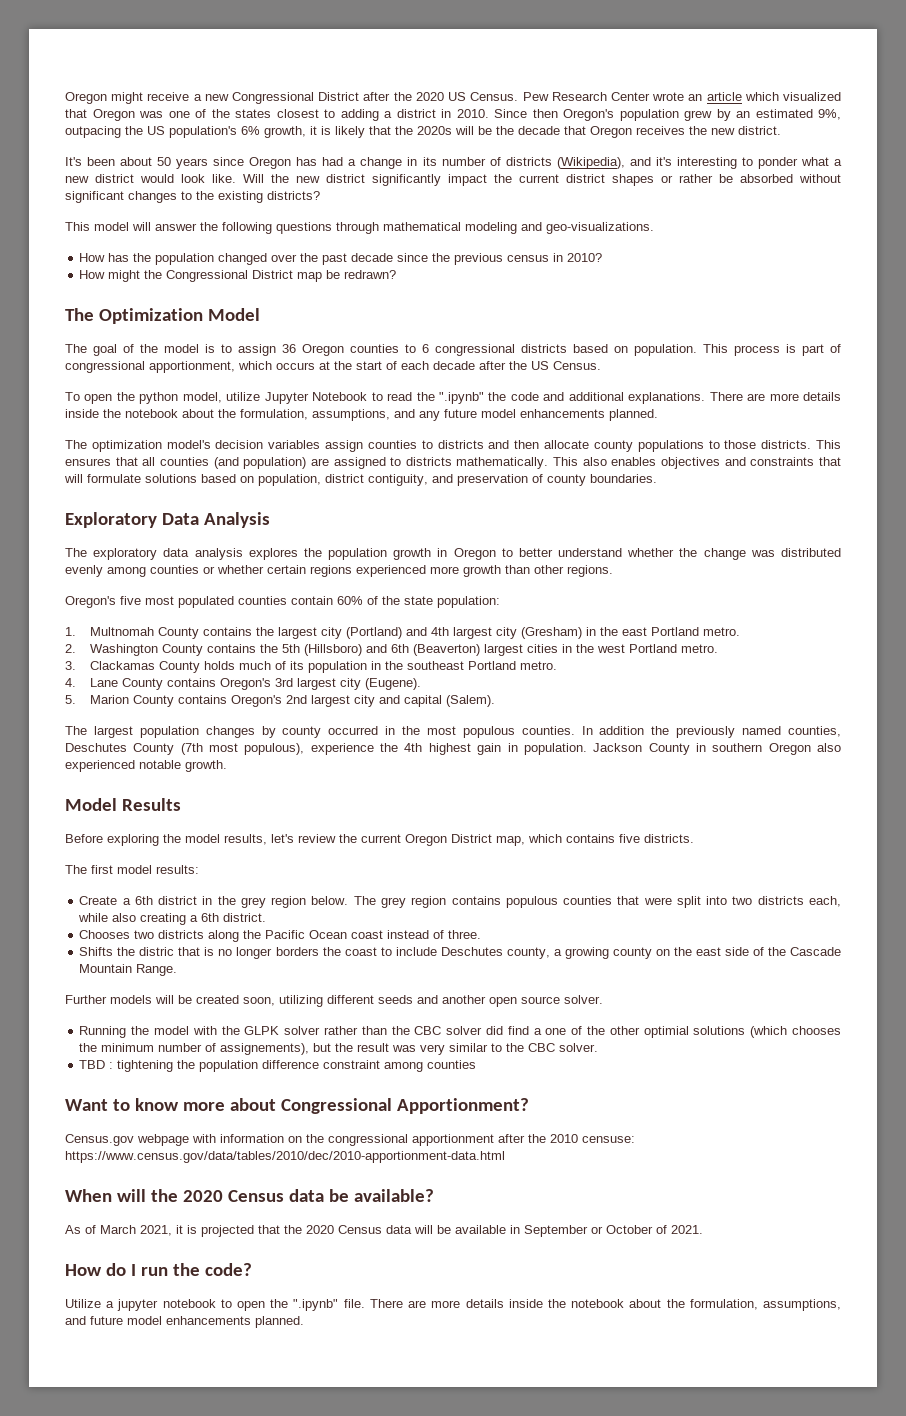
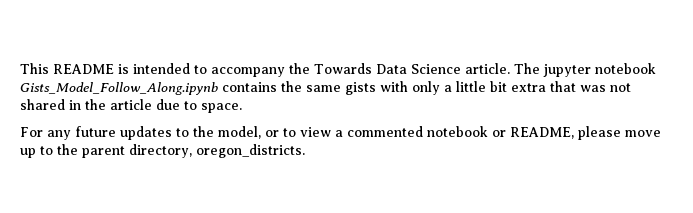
[65,92,842,104] [65,109,841,121] [65,126,781,138] [65,157,843,169] [65,174,841,186] [65,191,320,203] [65,222,654,234] [79,253,603,265] [79,270,397,282] [65,308,260,324] [65,344,841,356] [65,361,601,373] [65,392,842,404] [65,409,658,421] [65,440,842,452] [65,457,841,469] [64,474,657,486] [65,512,270,528] [65,548,841,560] [65,565,613,577] [65,596,500,608] [65,627,740,639] [65,644,718,656] [65,661,557,673] [65,678,421,690] [65,695,495,707] [65,726,841,738] [65,743,842,755] [65,760,227,772] [65,798,181,811] [65,834,694,846] [65,865,199,874] [79,896,842,908] [78,913,267,925] [79,930,482,942] [79,947,842,959] [79,964,178,976] [65,995,603,1007] [79,1026,841,1038] [79,1043,599,1055] [79,1060,477,1072] [65,1098,529,1114] [65,1134,635,1146] [65,1151,505,1163] [65,1189,434,1202] [65,1225,703,1237] [65,1263,252,1276] [65,1299,842,1311] [65,1316,304,1328] Oregon might receive a new Congressional District after the 2020 US Census. Pew Research Center wrote an article which visualized that Oregon was one of the states closest to adding a district in 2010. Since then Oregon's population grew by an estimated 9%, outpacing the US population's 6% growth, it is likely that the 2020s will be the decade that Oregon receives the new district. // It's been about 50 years since Oregon has had a change in its number of districts (Wikipedia), and it's interesting to ponder what a new district would look like. Will the new district significantly impact the current district shapes or rather be absorbed without significant changes to the existing districts? // This model will answer the following questions through mathematical modeling and geo-visualizations. // How has the population changed over the past decade since the previous census in 2010? // How might the Congressional District map be redrawn? // The Optimization Model // The goal of the model is to assign 36 Oregon counties to 6 congressional districts based on population. This process is part of congressional apportionment, which occurs at the start of each decade after the US Census. // To open the python model, utilize Jupyter Notebook to read the ".ipynb" the code and additional explanations. There are more details inside the notebook about the formulation, assumptions, and any future model enhancements planned. // The optimization model's decision variables assign counties to districts and then allocate county populations to those districts. This ensures that all counties (and population) are assigned to districts mathematically. This also enables objectives and constraints that will formulate solutions based on population, district contiguity, and preservation of county boundaries. // Exploratory Data Analysis // The exploratory data analysis explores the population growth in Oregon to better understand whether the change was distributed evenly among counties or whether certain regions experienced more growth than other regions. // Oregon's five most populated counties contain 60% of the state population: // 1. Multnomah County contains the largest city (Portland) and 4th largest city (Gresham) in the east Portland metro. // 2. Washington County contains the 5th (Hillsboro) and 6th (Beaverton) largest cities in the west Portland metro. // 3. Clackamas County holds much of its population in the southeast Portland metro. // 4. Lane County contains Oregon's 3rd largest city (Eugene). // 5. Marion County contains Oregon's 2nd largest city and capital (Salem). // The largest population changes by county occurred in the most populous counties. In addition the previously named counties, Deschutes County (7th most populous), experience the 4th highest gain in population. Jackson County in southern Oregon also experienced notable growth. // Model Results // Before exploring the model results, let's review the current Oregon District map, which contains five districts. // The first model results: // Create a 6th district in the grey region below. The grey region contains populous counties that were split into two districts each, while also creating a 6th district. // Chooses two districts along the Pacific Ocean coast instead of three. // Shifts the distric that is no longer borders the coast to include Deschutes county, a growing county on the east side of the Cascade Mountain Range. // Further models will be created soon, utilizing different seeds and another open source solver. // Running the model with the GLPK solver rather than the CBC solver did find a one of the other optimial solutions (which chooses the minimum number of assignements), but the result was very similar to the CBC solver. // TBD : tightening the population difference constraint among counties // Want to know more about Congressional Apportionment? // Census.gov webpage with information on the congressional apportionment after the 2010 censuse: https://www.census.gov/data/tables/2010/dec/2010-apportionment-data.html // When will the 2020 Census data be available? // As of March 2021, it is projected that the 2020 Census data will be available in September or October of 2021. // How do I run the code? // Utilize a jupyter notebook to open the ".ipynb" file. There are more details inside the notebook about the formulation, assumptions, and future model enhancements planned. -> [20,63,656,77] [20,81,631,95] [20,99,242,113] [20,126,661,140] [20,144,305,158] This README is intended to accompany the Towards Data Science article. The jupyter notebook Gists_Model_Follow_Along.ipynb contains the same gists with only a little bit extra that was not shared in the article due to space. // For any future updates to the model, or to view a commented notebook or README, please move up to the parent directory, oregon_districts.

